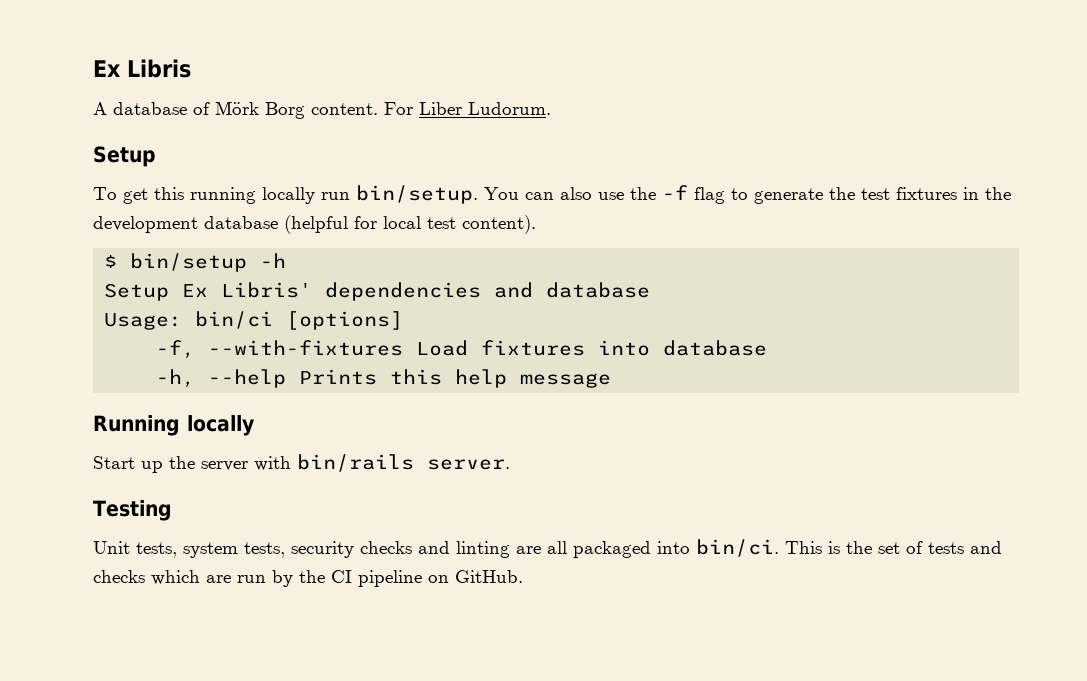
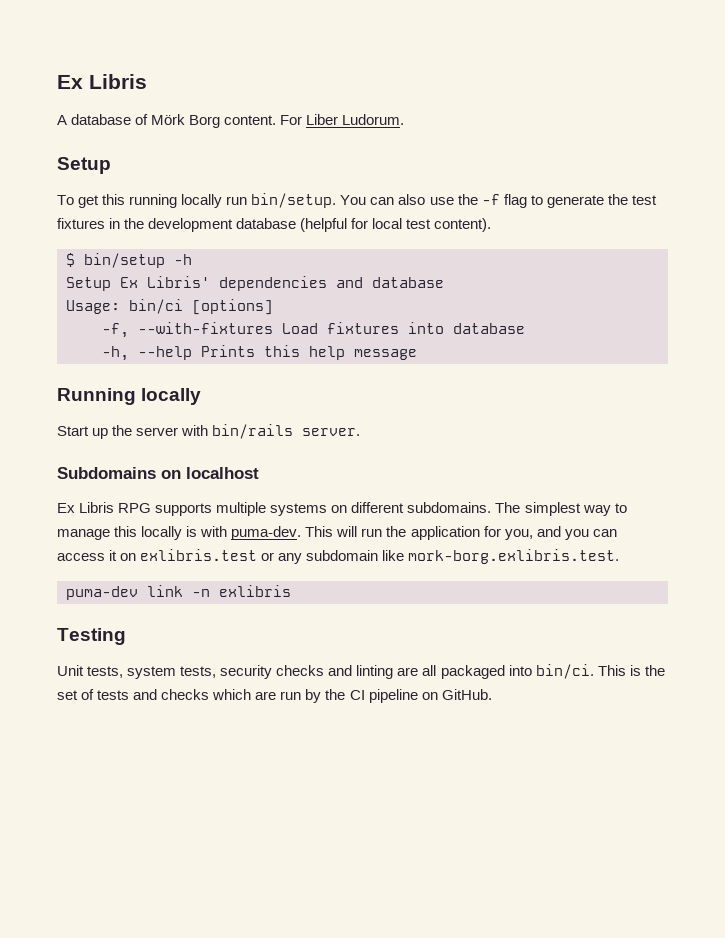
(510, 464) none -> [57,467,259,479] [57,502,627,516] [57,526,617,540] [57,549,620,564] [66,585,291,600] // Subdomains on localhost // Ex Libris RPG supports multiple systems on different subdomains. The simplest way to manage this locally is with puma-dev. This will run the application for you, and you can access it on exlibris.test or any subdomain like mork-borg.exlibris.test. // puma-dev link -n exlibris

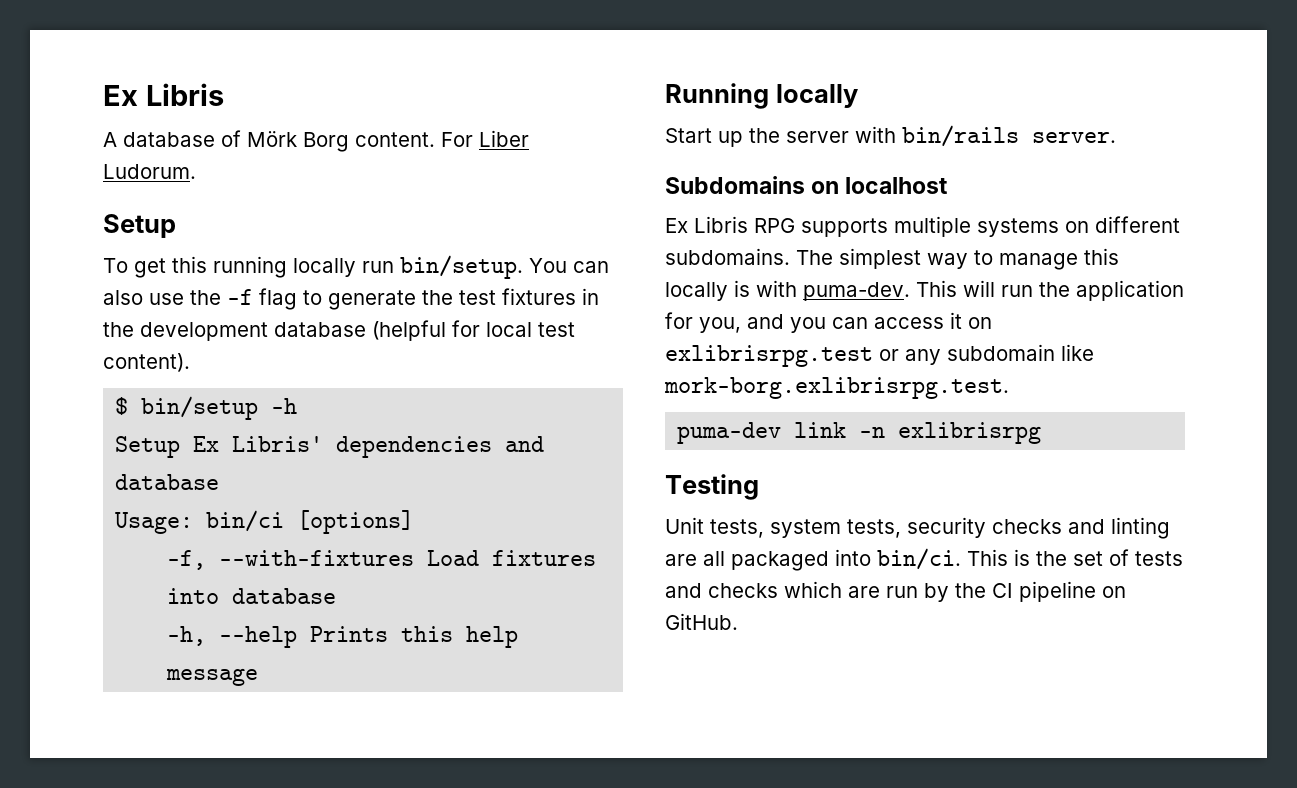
[140,549,258,561] exlibris.test -> [665,345,873,367] exlibrisrpg.test
[408,549,620,564] mork-borg.exlibris.test. -> [664,377,1009,399] mork-borg.exlibrisrpg.test.
[219,585,291,597] exlibris -> [898,422,1042,444] exlibrisrpg

